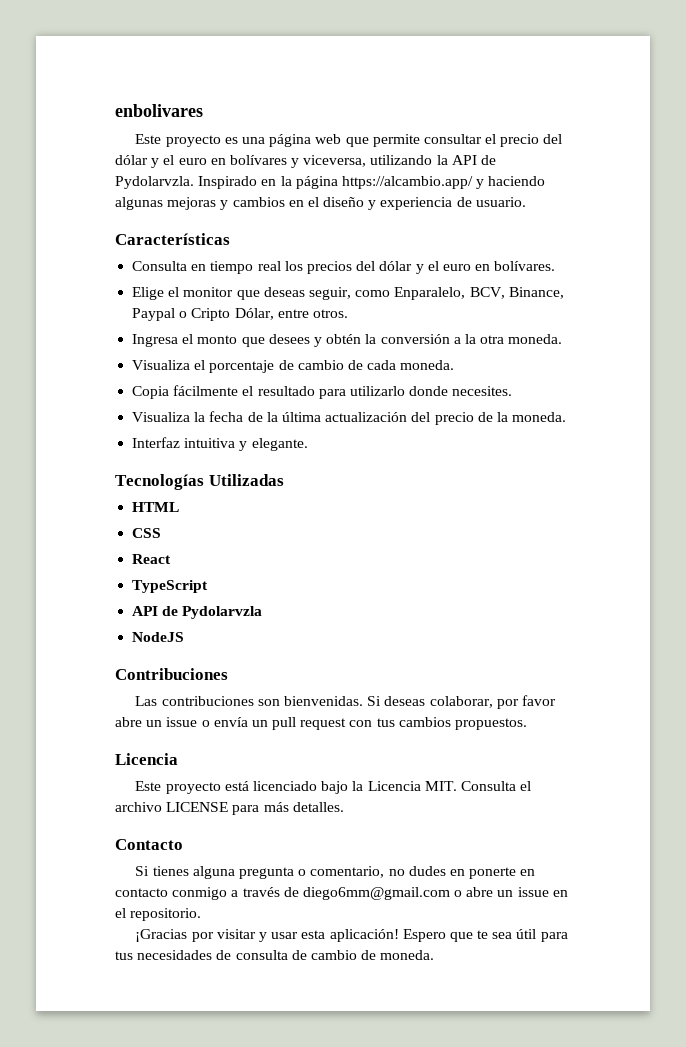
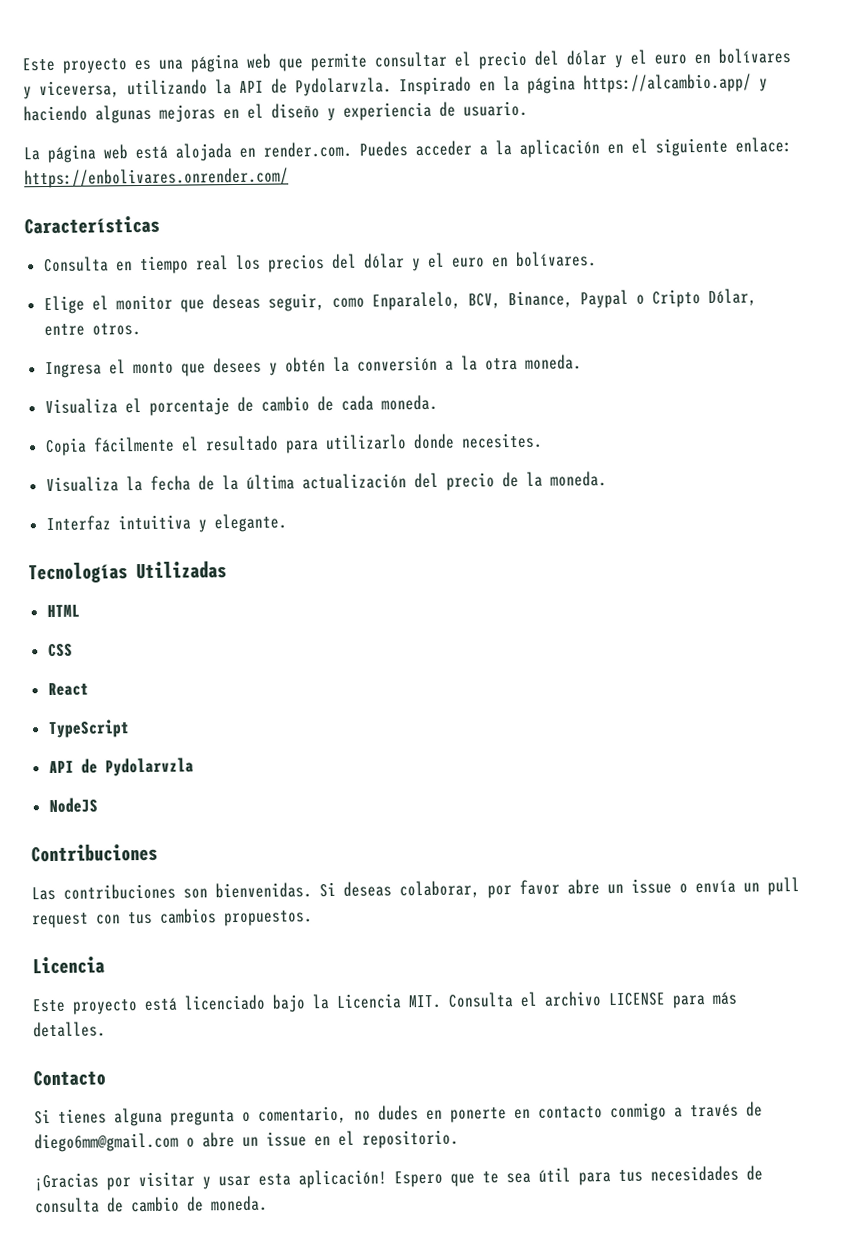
[115,104,203,117] enbolivares // -> (22, 64) none
[220,197,285,210] y cambios -> (216, 113) none
(526, 202) none -> [23,137,792,163] [24,167,289,189] // La página web está alojada en render.com. Puedes acceder a la aplicación en el siguiente enlace: https://enbolivares.onrender.com/

